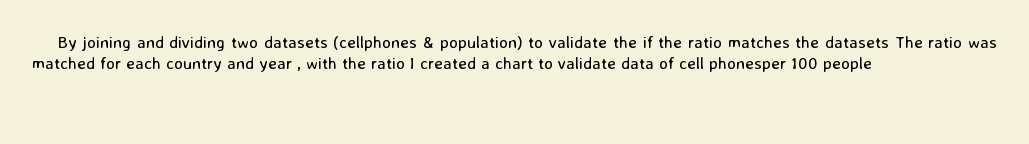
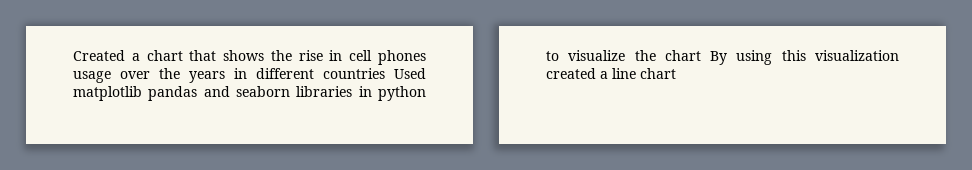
[58,36,998,51] [32,57,872,72] By joining and dividing two datasets (cellphones & population) to validate the if the ratio matches the datasets The ratio was matched for each country and year , with the ratio I created a chart to validate data of cell phonesper 100 people -> [73,50,426,65] [73,68,426,83] [73,86,426,101] [546,50,899,65] [546,68,676,79] Created a chart that shows the rise in cell phones usage over the years in different countries Used matplotlib pandas and seaborn libraries in python to visualize the chart By using this visualization created a line chart

